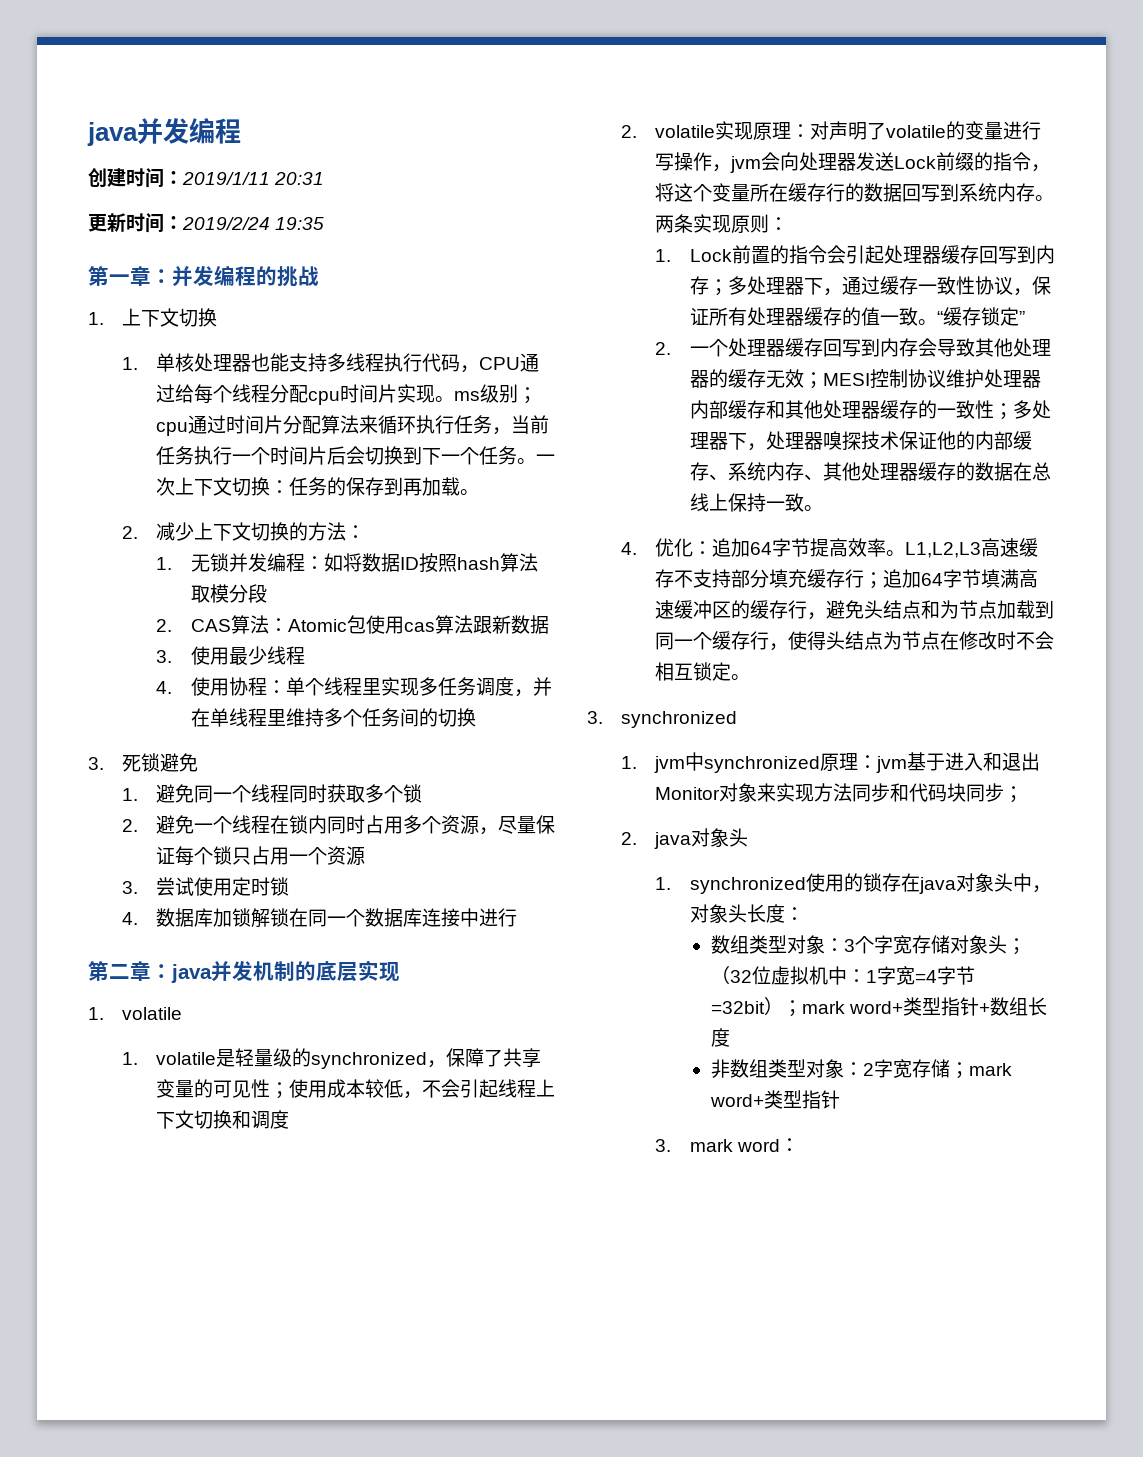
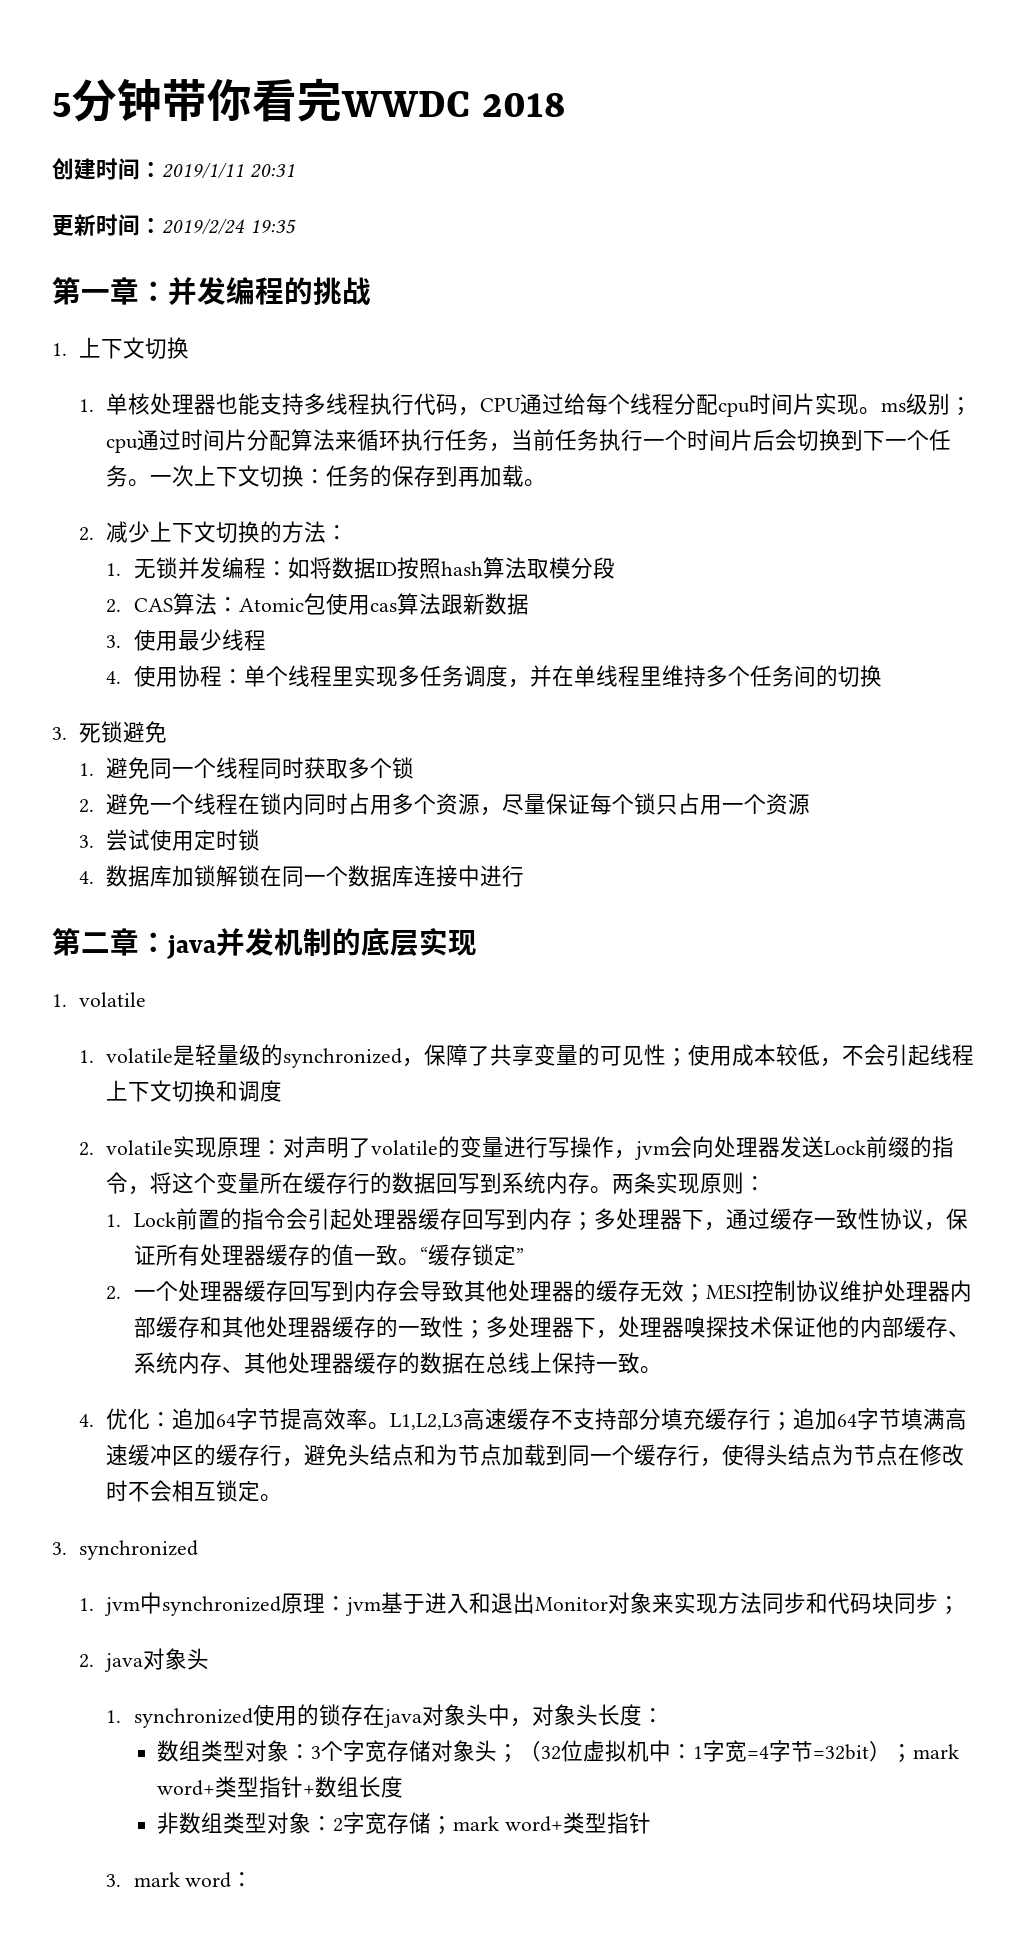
[87,118,241,146] java并发编程 -> [52,78,566,122] 5分钟带你看完WWDC 2018

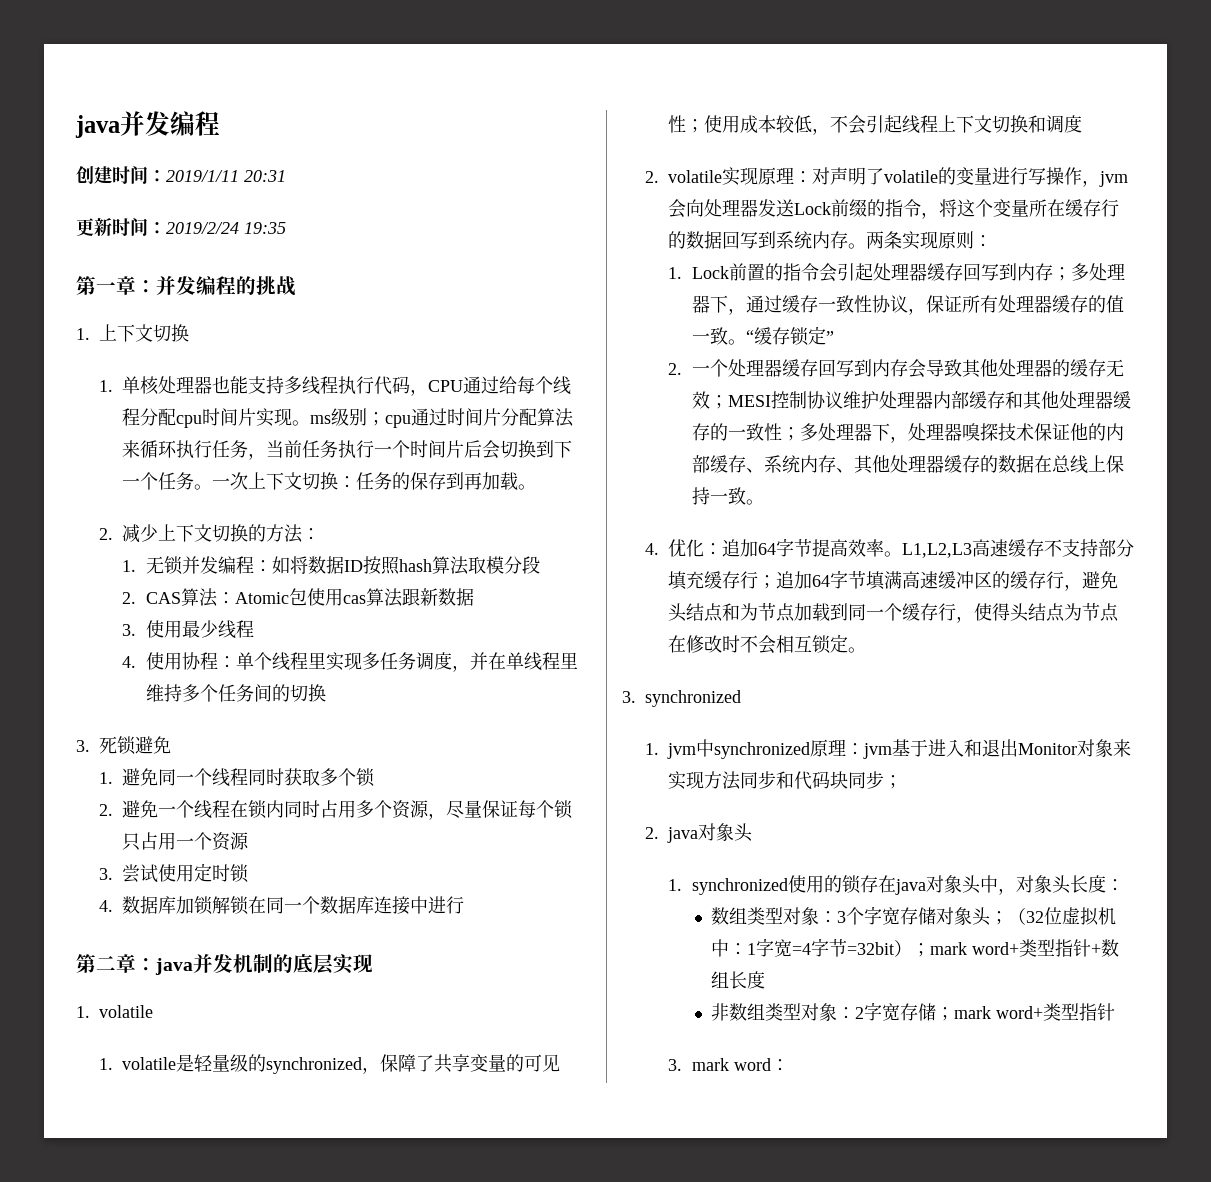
[52,78,566,122] 5分钟带你看完WWDC 2018 -> [75,111,220,138] java并发编程

